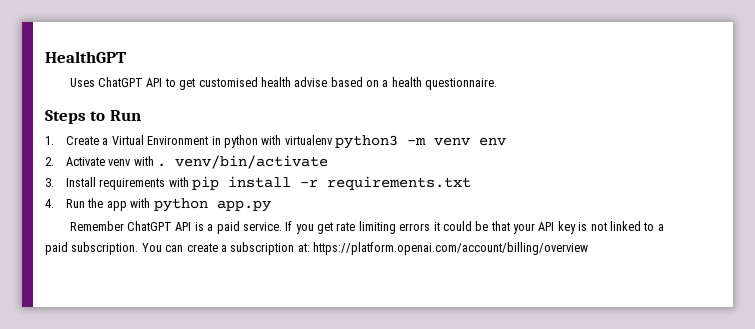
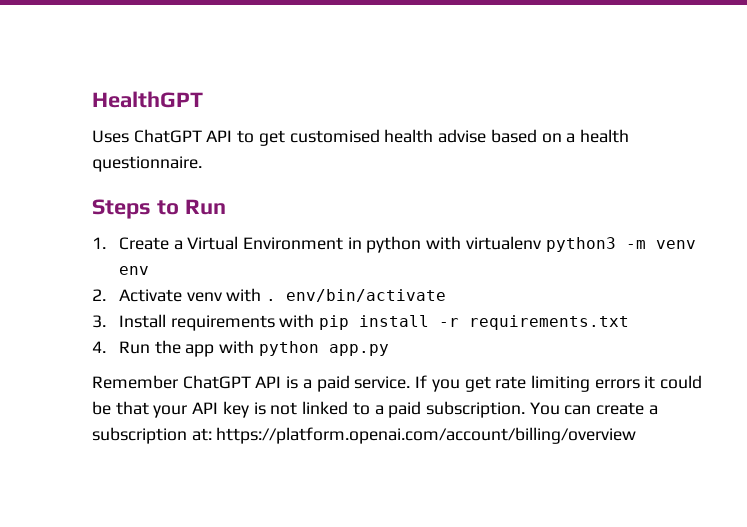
[175,155,329,169] venv/bin/activate -> [285,289,446,302] env/bin/activate

